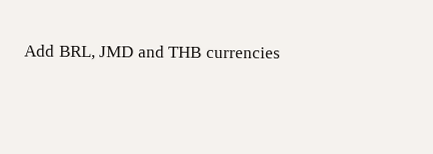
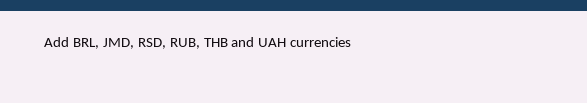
[99,45,203,58] JMD and THB -> [102,37,287,49] JMD, RSD, RUB, THB and UAH

